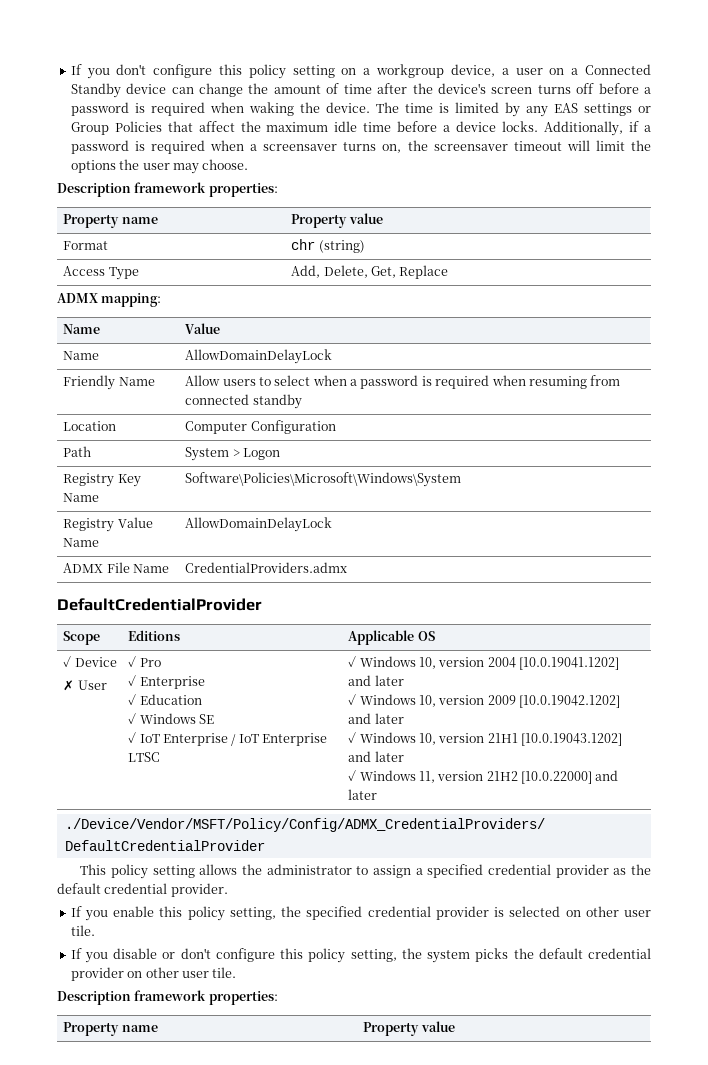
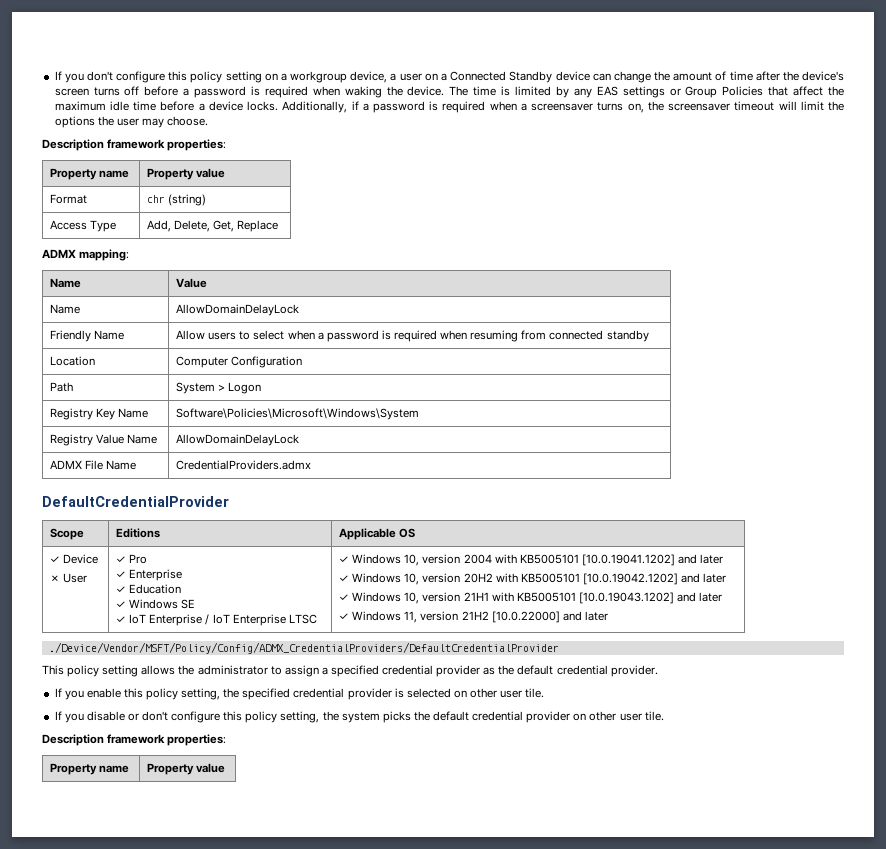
(516, 662) none -> [494,554,579,564] with KB5005101
[487,695,516,705] 2009 -> [463,573,580,583] 20H2 with KB5005101
(518, 738) none -> [491,592,576,602] with KB5005101

